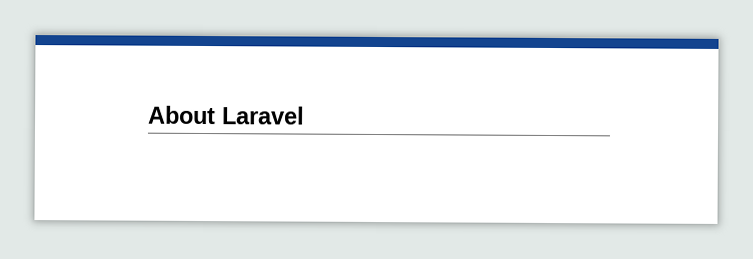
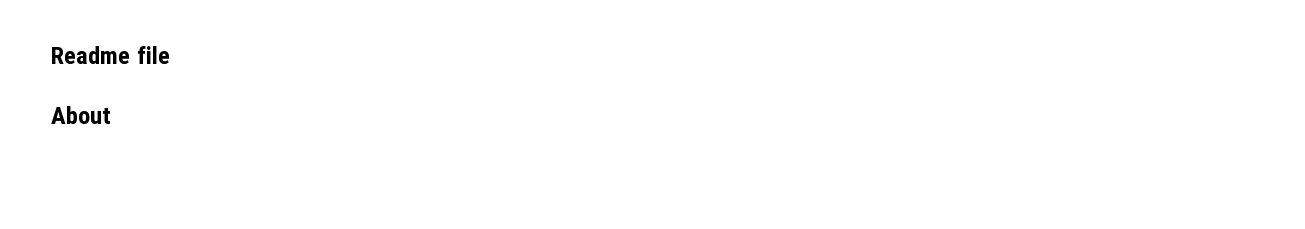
[148,105,305,125] About Laravel -> [51,46,170,64] [51,106,111,124] Readme file // About

